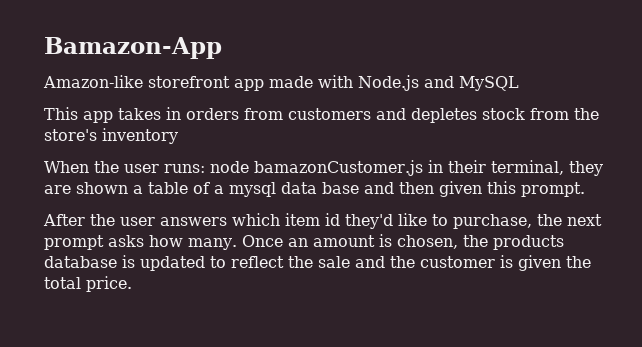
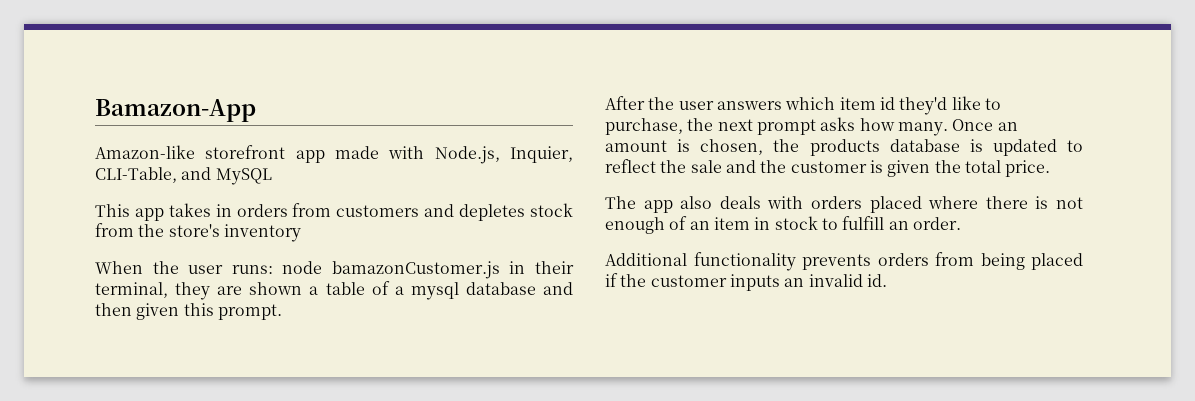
[358,75,419,91] Node.js -> [434,146,573,164] [95,167,177,183] Node.js, Inquier, CLI-Table,
[281,182,359,194] data base -> [465,282,536,295] database
(132, 284) none -> [605,196,1083,213] [605,216,961,234] [605,252,1083,271] [605,273,887,291] // The app also deals with orders placed where there is not enough of an item in stock to fulfill an order. // Additional functionality prevents orders from being placed if the customer inputs an invalid id.

